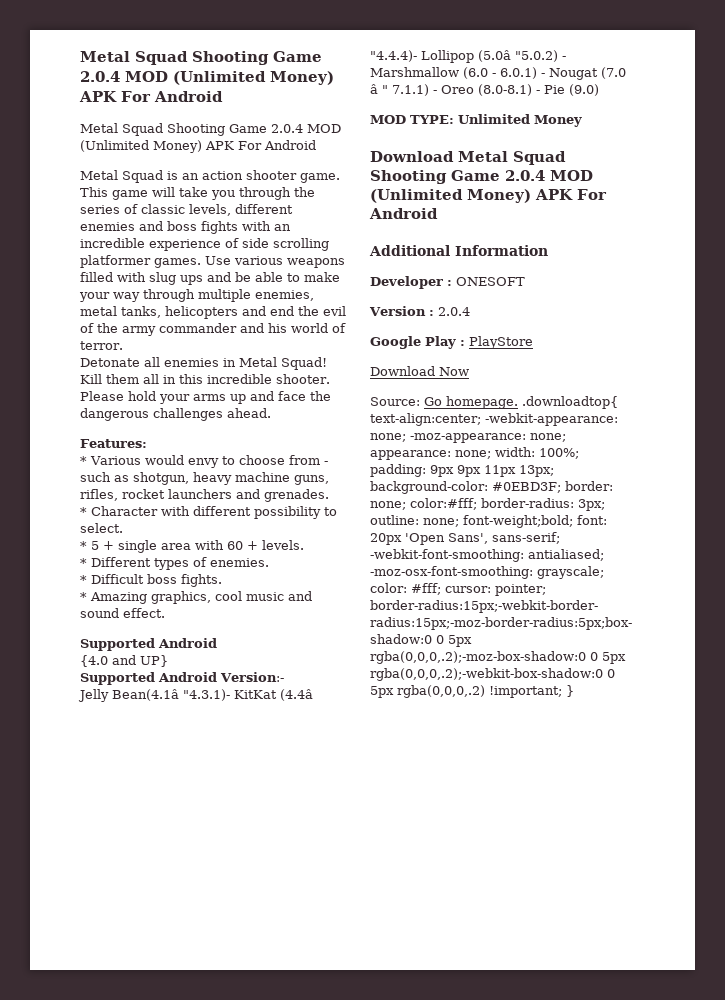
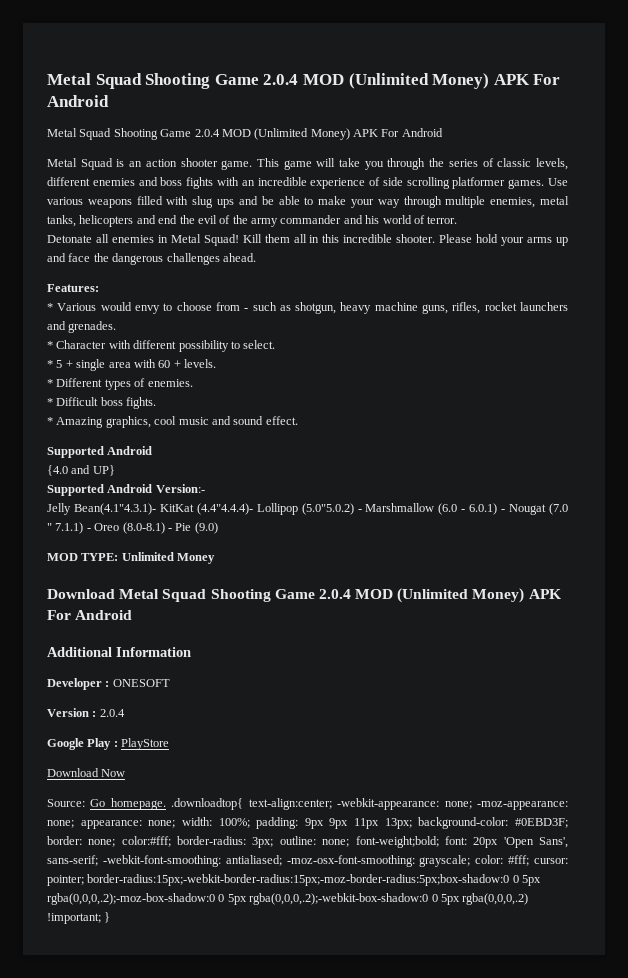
[112,689,313,701] [370,50,558,63] Bean(4.1â "4.3.1)- KitKat (4.4â "4.4.4)- Lollipop (5.0â "5.0.2) -> [73,503,354,515] Bean(4.1"4.3.1)- KitKat (4.4"4.4.4)- Lollipop (5.0"5.0.2)
[370,84,378,94] â -> (568, 509) none

